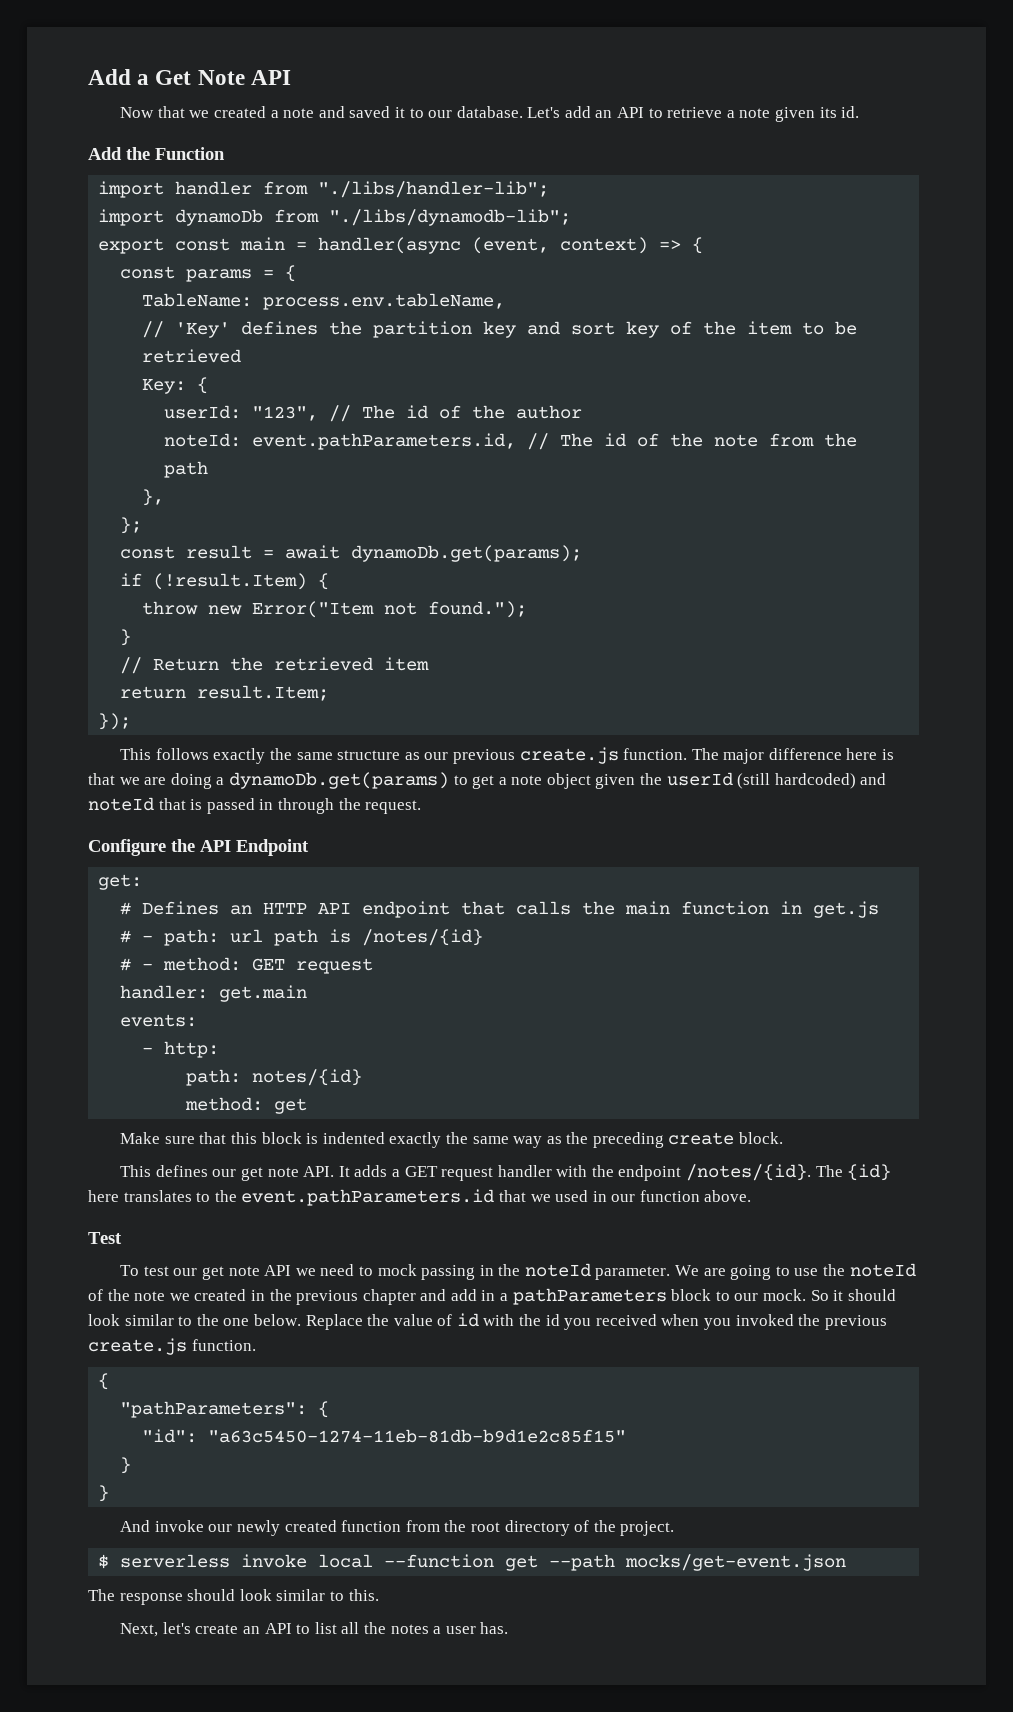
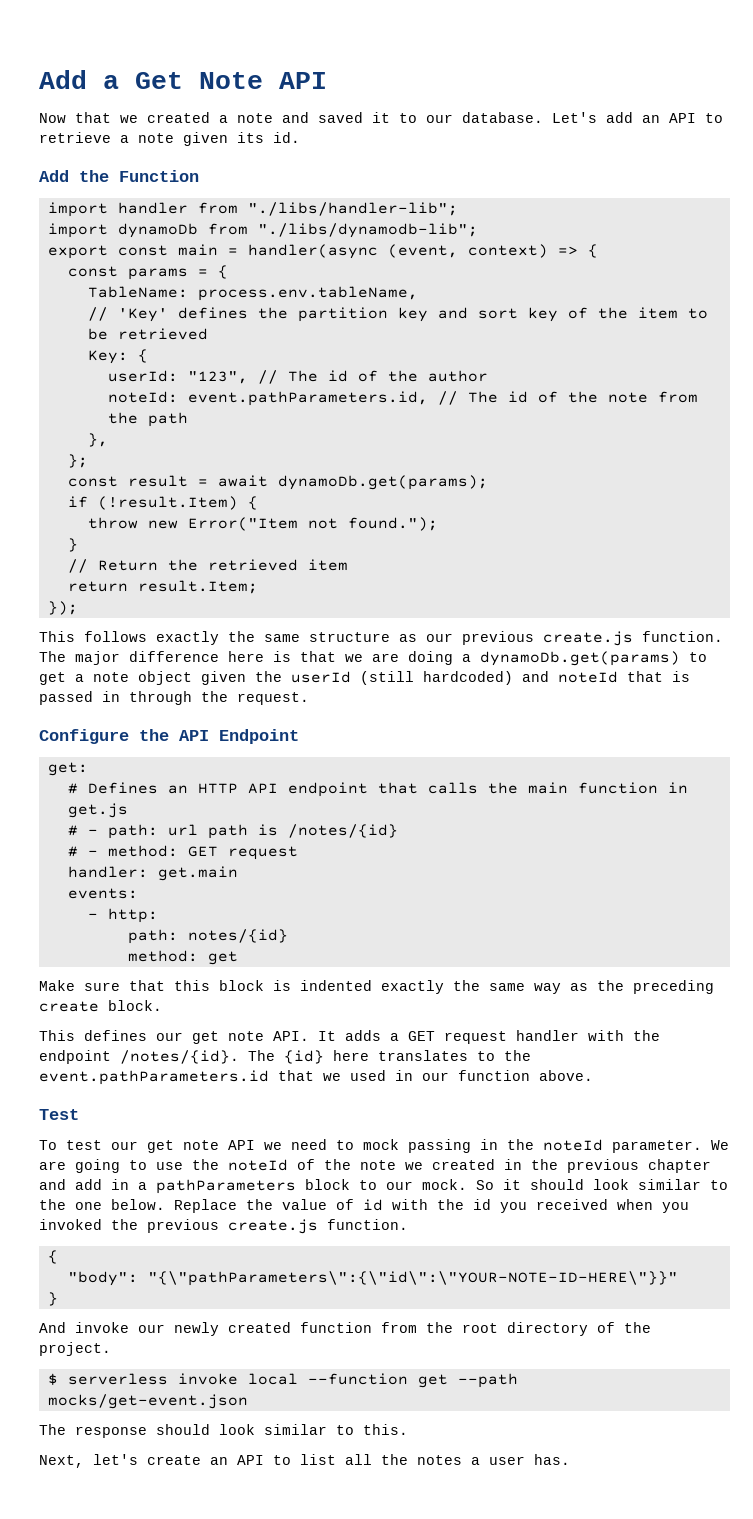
[120,1401,330,1418] [142,1429,627,1443] [120,1457,132,1474] "pathParameters": { // "id": "a63c5450-1274-11eb-81db-b9d1e2c85f15" // } -> [67,1271,678,1286] "body": "{\"pathParameters\":{\"id\":\"YOUR-NOTE-ID-HERE\"}}"

